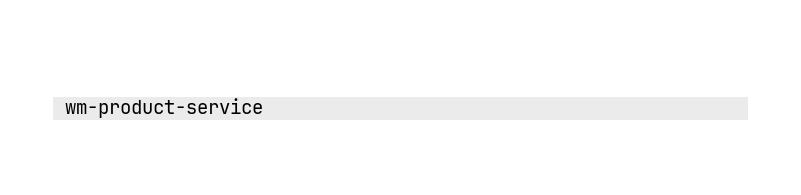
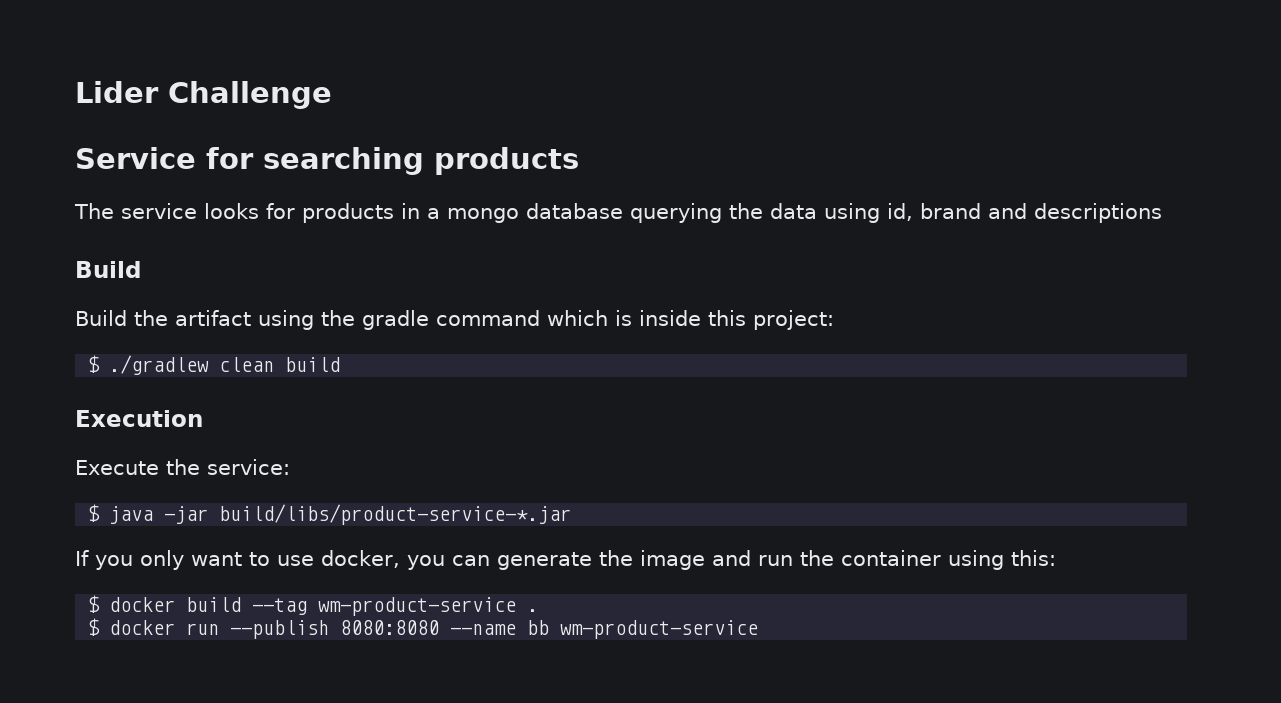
(65, 108) none -> [75,81,332,109] [75,147,579,175] [74,203,1162,223] [75,261,141,278] [75,310,834,330] [87,355,341,375] [75,410,203,427] [75,459,290,475] [87,504,572,525] [75,550,1056,570] [87,595,539,616] [87,618,550,639] Lider Challenge // Service for searching products // The service looks for products in a mongo database querying the data using id, brand and descriptions // Build // Build the artifact using the gradle command which is inside this project: // $ ./gradlew clean build // Execution // Execute the service: // $ java -jar build/libs/product-service-*.jar // If you only want to use docker, you can generate the image and run the container using this: // $ docker build --tag wm-product-service . // $ docker run --publish 8080:8080 --name bb

